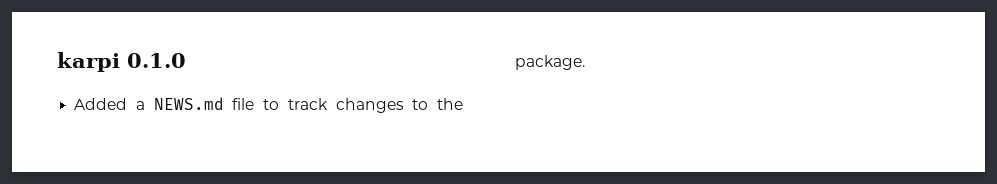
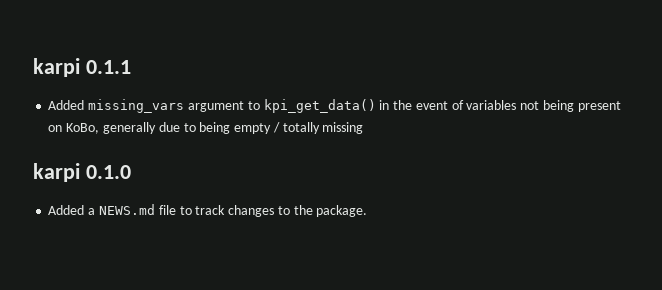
[57,52,120,72] karpi -> [33,58,131,77] [48,99,621,113] [48,122,364,134] [33,163,80,182] karpi 0.1.1 // Added missing_vars argument to kpi_get_data() in the event of variables not being present on KoBo, generally due to being empty / totally missing // karpi

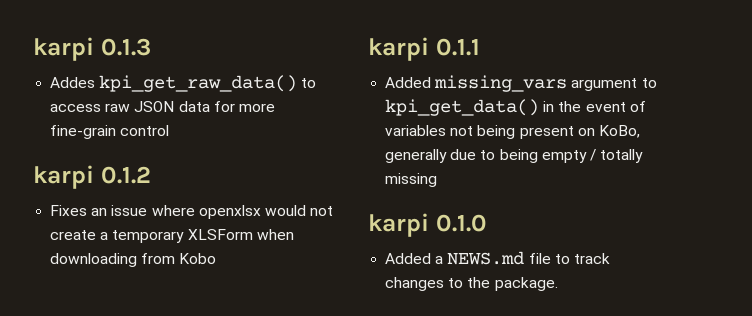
[33,58,80,77] karpi -> [33,37,151,61] [50,75,317,92] [50,101,275,112] [50,125,170,139] [33,165,151,189] [50,205,334,219] [50,229,294,243] [50,253,217,267] [368,37,429,61] karpi 0.1.3 // Addes kpi_get_raw_data() to access raw JSON data for more fine-grain control // karpi 0.1.2 // Fixes an issue where openxlsx would not create a temporary XLSForm when downloading from Kobo // karpi

